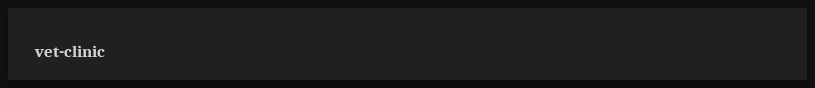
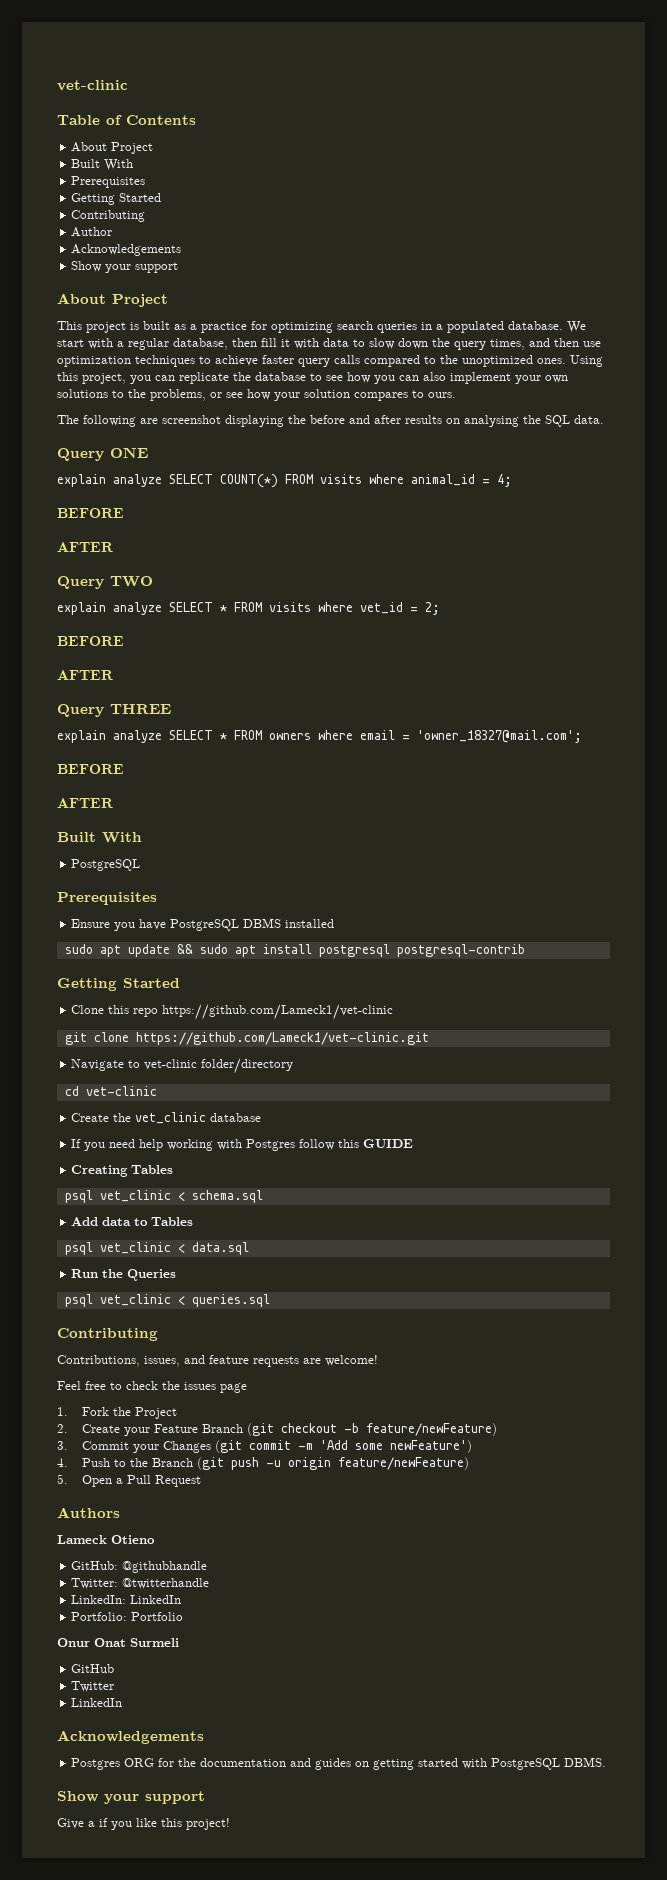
[34,45,105,57] vet-clinic -> [57,80,128,91] [57,115,196,125] [71,142,154,154] [71,159,134,171] [71,176,146,188] [71,193,162,205] [71,210,146,222] [71,227,113,237] [71,244,182,256] [71,261,179,273] [57,293,168,307] [57,321,586,333] [57,338,601,350] [57,355,603,367] [57,372,568,384] [57,389,456,401] [57,415,604,427] [57,447,148,461] [57,474,512,488] [57,508,124,518] [57,542,114,552] [57,576,153,589] [57,602,440,615] [57,636,124,646] [57,670,114,680] [57,704,171,717] [57,730,582,743] [57,764,124,774] [57,798,114,808] [57,832,142,843] [71,859,141,871] [57,892,157,905] [71,918,335,931] [64,944,525,957] [57,978,180,991] [71,1004,394,1020] [64,1032,429,1045] [71,1058,294,1074] [64,1086,157,1096] [71,1112,262,1124] [71,1139,414,1151] [71,1165,174,1177] [64,1190,263,1203] [71,1217,194,1226] [64,1242,249,1255] [71,1269,177,1281] [64,1294,270,1307] [57,1328,158,1341] [57,1355,378,1367] [57,1381,247,1393] [57,1407,177,1419] [57,1423,497,1436] [57,1440,472,1453] [57,1457,469,1470] [57,1474,201,1487] [57,1507,120,1518] [57,1535,155,1544] [71,1561,208,1573] [71,1578,210,1589] [71,1595,182,1604] [71,1612,184,1621] [57,1638,179,1647] [71,1664,115,1673] [71,1681,115,1692] [71,1698,123,1707] [57,1730,204,1744] [71,1757,607,1770] [57,1791,205,1804] [57,1818,230,1830] vet-clinic // Table of Contents // About Project // Built With // Prerequisites // Getting Started // Contributing // Author // Acknowledgements // Show your support // About Project // This project is built as a practice for optimizing search queries in a populated database. We start with a regular database, then fill it with data to slow down the query times, and then use optimization techniques to achieve faster query calls compared to the unoptimized ones. Using this project, you can replicate the database to see how you can also implement your own solutions to the problems, or see how your solution compares to ours. // The following are screenshot displaying the before and after results on analysing the SQL data. // Query ONE // explain analyze SELECT COUNT(*) FROM visits where animal_id = 4; // BEFORE // AFTER // Query TWO // explain analyze SELECT * FROM visits where vet_id = 2; // BEFORE // AFTER // Query THREE // explain analyze SELECT * FROM owners where email = 'owner_18327@mail.com'; // BEFORE // AFTER // Built With // PostgreSQL // Prerequisites // Ensure you have PostgreSQL DBMS installed // sudo apt update && sudo apt install postgresql postgresql-contrib // Getting Started // Clone this repo https://github.com/Lameck1/vet-clinic // git clone https://github.com/Lameck1/vet-clinic.git // Navigate to vet-clinic folder/directory // cd vet-clinic // Create the vet_clinic database // If you need help working with Postgres follow this GUIDE // Creating Tables // psql vet_clinic < schema.sql // Add data to Tables // psql vet_clinic < data.sql // Run the Queries // psql vet_clinic < queries.sql // Contributing // Contributions, issues, and feature requests are welcome! // Feel free to check the issues page // 1. Fork the Project // 2. Create your Feature Branch (git checkout -b feature/newFeature) // 3. Commit your Changes (git commit -m 'Add some newFeature') // 4. Push to the Branch (git push -u origin feature/newFeature) // 5. Open a Pull Request // Authors // Lameck Otieno // GitHub: @githubhandle // Twitter: @twitterhandle // LinkedIn: LinkedIn // Portfolio: Portfolio // Onur Onat Surmeli // GitHub // Twitter // LinkedIn // Acknowledgements // Postgres ORG for the documentation and guides on getting started with PostgreSQL DBMS. // Show your support // Give a if you like this project!

